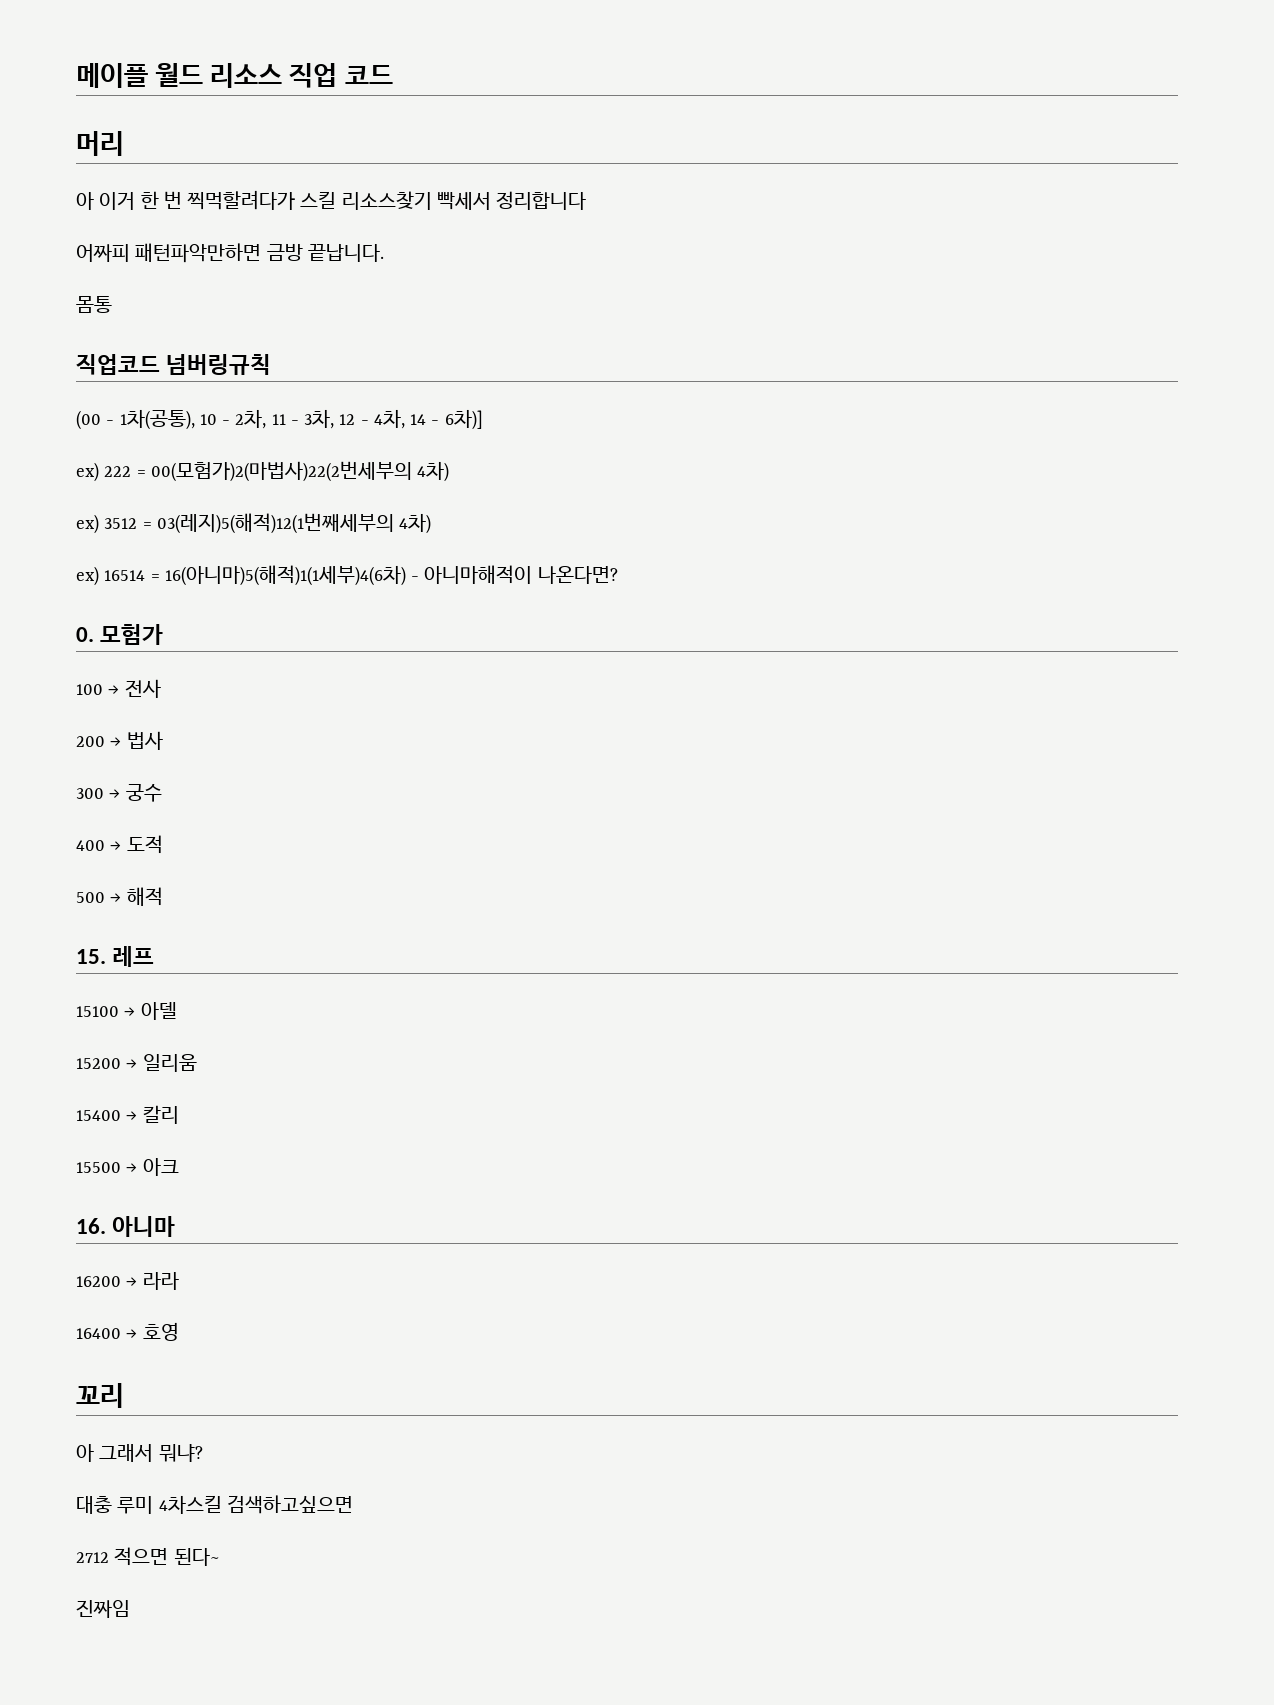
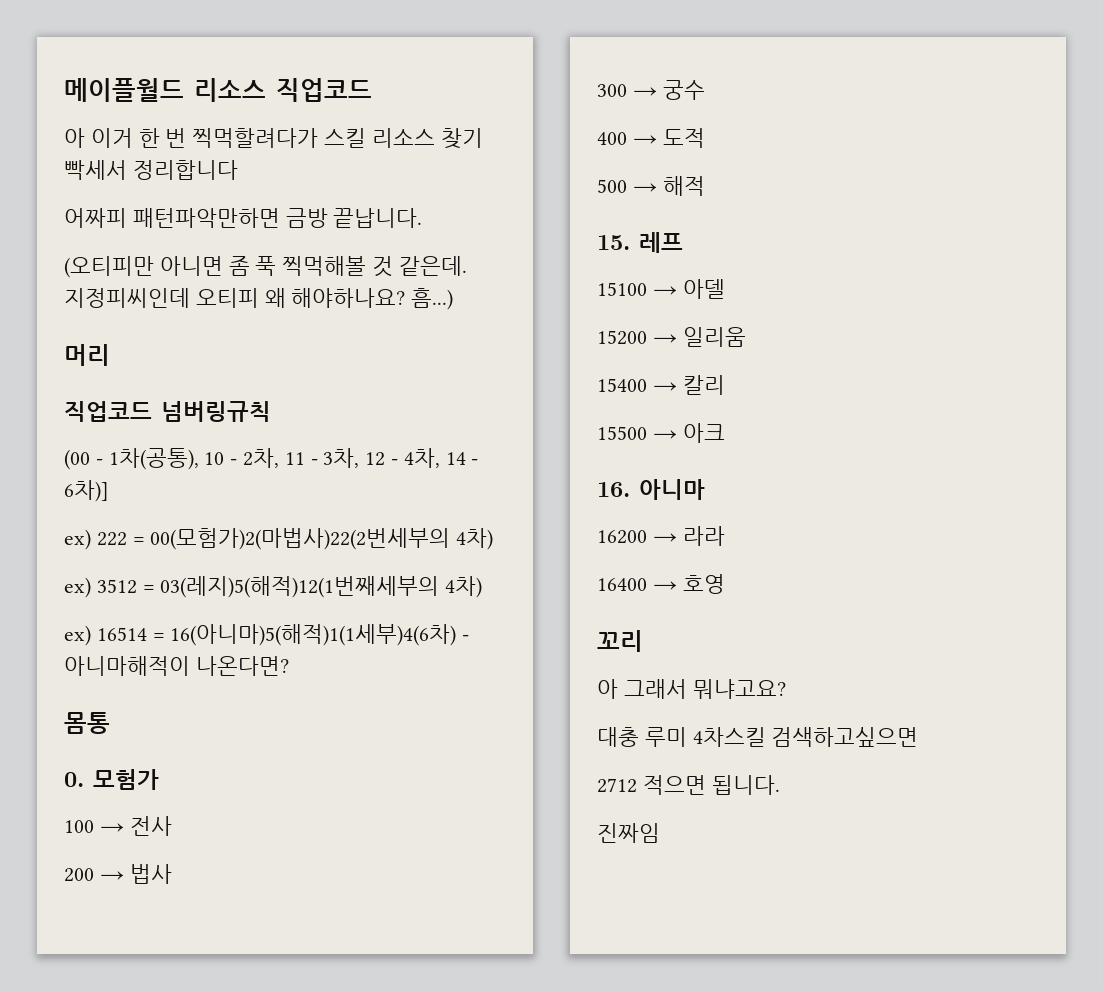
[76,63,393,88] [76,131,124,156] 메이플 월드 리소스 직업 코드 // 머리 -> [64,78,372,102] 메이플월드 리소스 직업코드
[341,191,432,210] 리소스찾기 -> [371,128,483,149] 리소스 찾기
[76,296,112,313] 몸통 -> [64,256,467,278] [64,288,454,310] [64,344,110,366] (오티피만 아니면 좀 푹 찍먹해볼 것 같은데. 지정피씨인데 오티피 왜 해야하나요? 흠...) // 머리
(618, 575) none -> [64,712,110,734] // 몸통
[158,1444,203,1462] 뭐냐? -> [692,679,786,699] 뭐냐고요?
[173,1548,220,1566] 된다~ -> [711,775,780,795] 됩니다.

